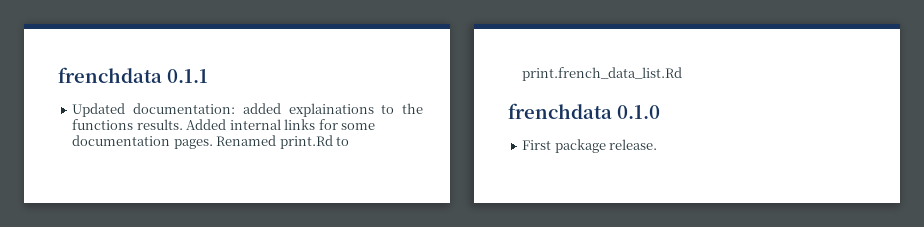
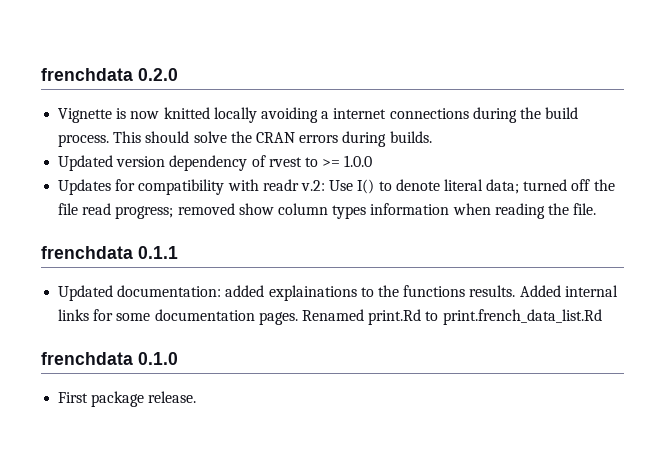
[58,67,162,83] frenchdata -> [41,68,178,81] [58,107,579,123] [58,131,432,147] [58,155,373,171] [58,179,615,195] [58,203,597,219] [41,246,133,259] frenchdata 0.2.0 // Vignette is now knitted locally avoiding a internet connections during the build process. This should solve the CRAN errors during builds. // Updated version dependency of rvest to >= 1.0.0 // Updates for compatibility with readr v.2: Use I() to denote literal data; turned off the file read progress; removed show column types information when reading the file. // frenchdata

